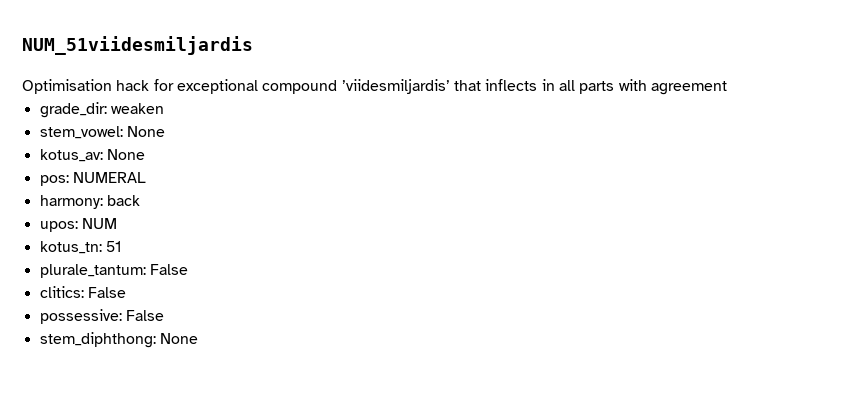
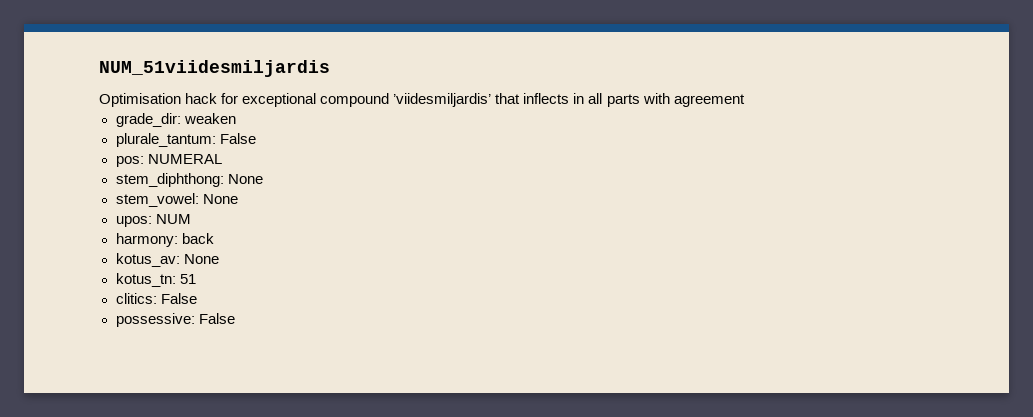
[39,126,165,139] [39,149,145,162] [39,172,146,186] [39,195,140,209] [39,218,117,232] stem_vowel: None // kotus_av: None // pos: NUMERAL // harmony: back // upos: NUM -> [115,133,256,147] [115,154,222,167] [115,173,263,187] [115,193,238,207] [115,214,191,227] [115,233,214,247] [115,253,219,267] plurale_tantum: False // pos: NUMERAL // stem_diphthong: None // stem_vowel: None // upos: NUM // harmony: back // kotus_av: None
[39,264,188,278] // plurale_tantum: False -> (196, 279) none
[39,332,198,348] // stem_diphthong: None -> (235, 318) none

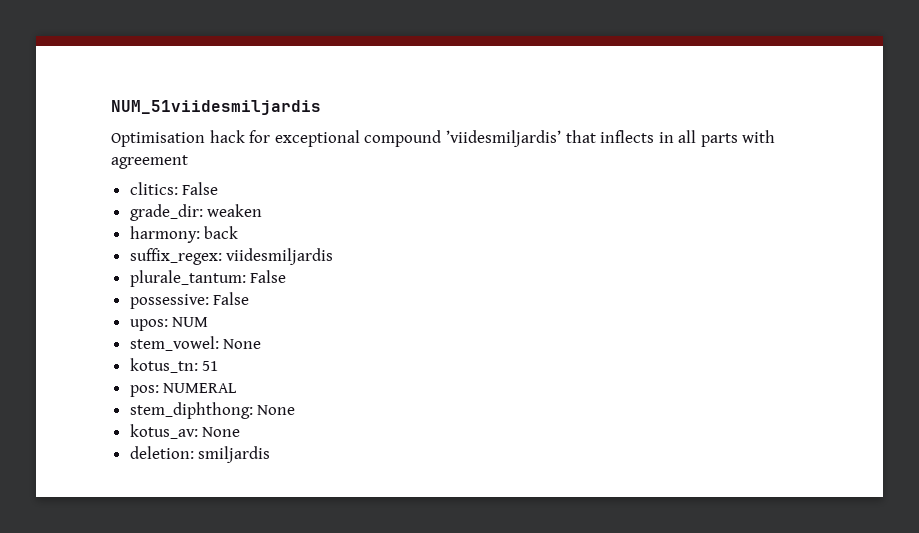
(745, 100) none -> [129,182,219,195] // clitics: False
[115,133,256,147] [115,154,222,167] [115,173,263,187] [115,193,238,207] [115,214,191,227] [115,233,214,247] [115,253,219,267] [115,273,196,287] [115,293,197,304] [115,313,235,327] plurale_tantum: False // pos: NUMERAL // stem_diphthong: None // stem_vowel: None // upos: NUM // harmony: back // kotus_av: None // kotus_tn: 51 // clitics: False // possessive: False -> [129,226,239,243] [129,248,334,265] [129,270,287,287] [129,292,250,309] [129,317,209,331] [129,336,262,351] [129,358,219,373] [129,383,238,397] [129,402,296,419] [129,424,241,439] [129,446,271,463] harmony: back // suffix_regex: viidesmiljardis // plurale_tantum: False // possessive: False // upos: NUM // stem_vowel: None // kotus_tn: 51 // pos: NUMERAL // stem_diphthong: None // kotus_av: None // deletion: smiljardis

